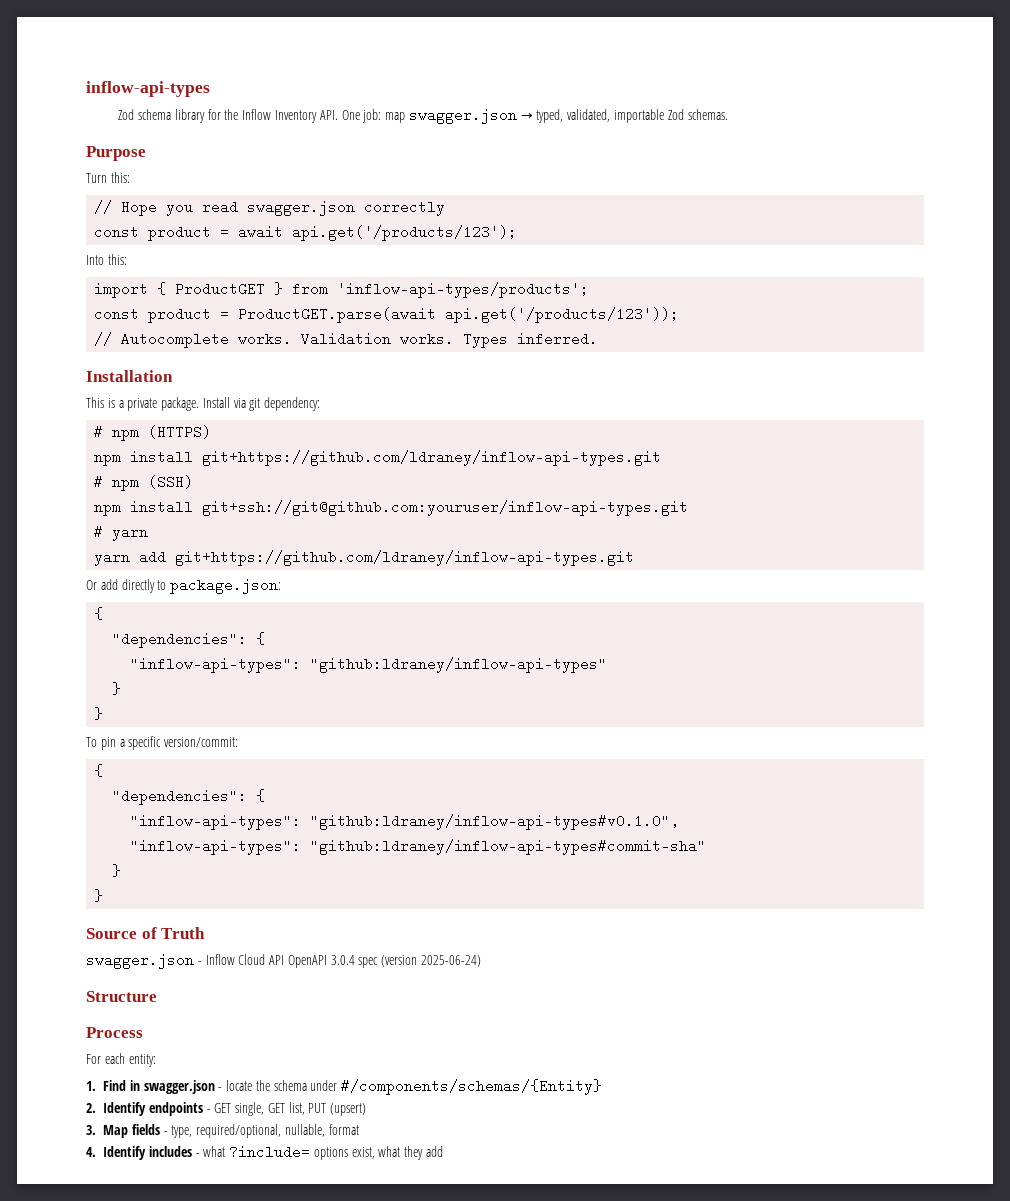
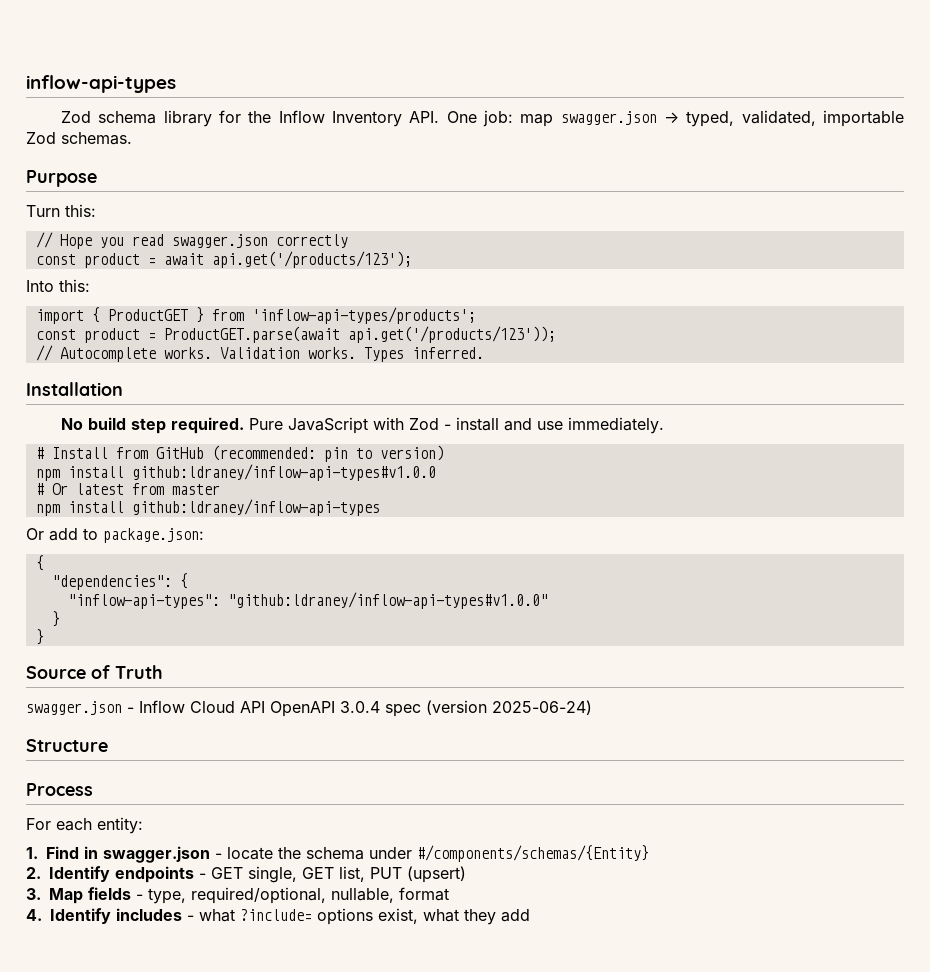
[86,397,321,411] [94,425,212,441] [94,450,662,466] [94,475,194,491] [94,500,689,516] [94,525,149,541] [94,550,635,566] This is a private package. Install via git dependency: // # npm (HTTPS) // npm install git+https://github.com/ldraney/inflow-api-types.git // # npm (SSH) // npm install git+ssh://git@github.com:youruser/inflow-api-types.git // # yarn // yarn add git+https://github.com/ldraney/inflow-api-types.git -> [61,417,665,434] [35,445,444,462] [35,464,436,481] [35,483,220,495] [35,499,380,516] No build step required. Pure JavaScript with Zod - install and use immediately. // # Install from GitHub (recommended: pin to version) // npm install github:ldraney/inflow-api-types#v1.0.0 // # Or latest from master // npm install github:ldraney/inflow-api-types
[121,579,155,593] directly -> (78, 534) none
[310,657,608,673] [112,682,122,695] [94,707,104,720] [86,736,239,750] [94,764,104,777] [112,789,266,805] [130,814,680,830] [130,839,707,855] "github:ldraney/inflow-api-types" // } // } // To pin a specific version/commit: // { // "dependencies": { // "inflow-api-types": "github:ldraney/inflow-api-types#v0.1.0", // "inflow-api-types": "github:ldraney/inflow-api-types#commit-sha" -> [227,592,548,609] "github:ldraney/inflow-api-types#v1.0.0"

